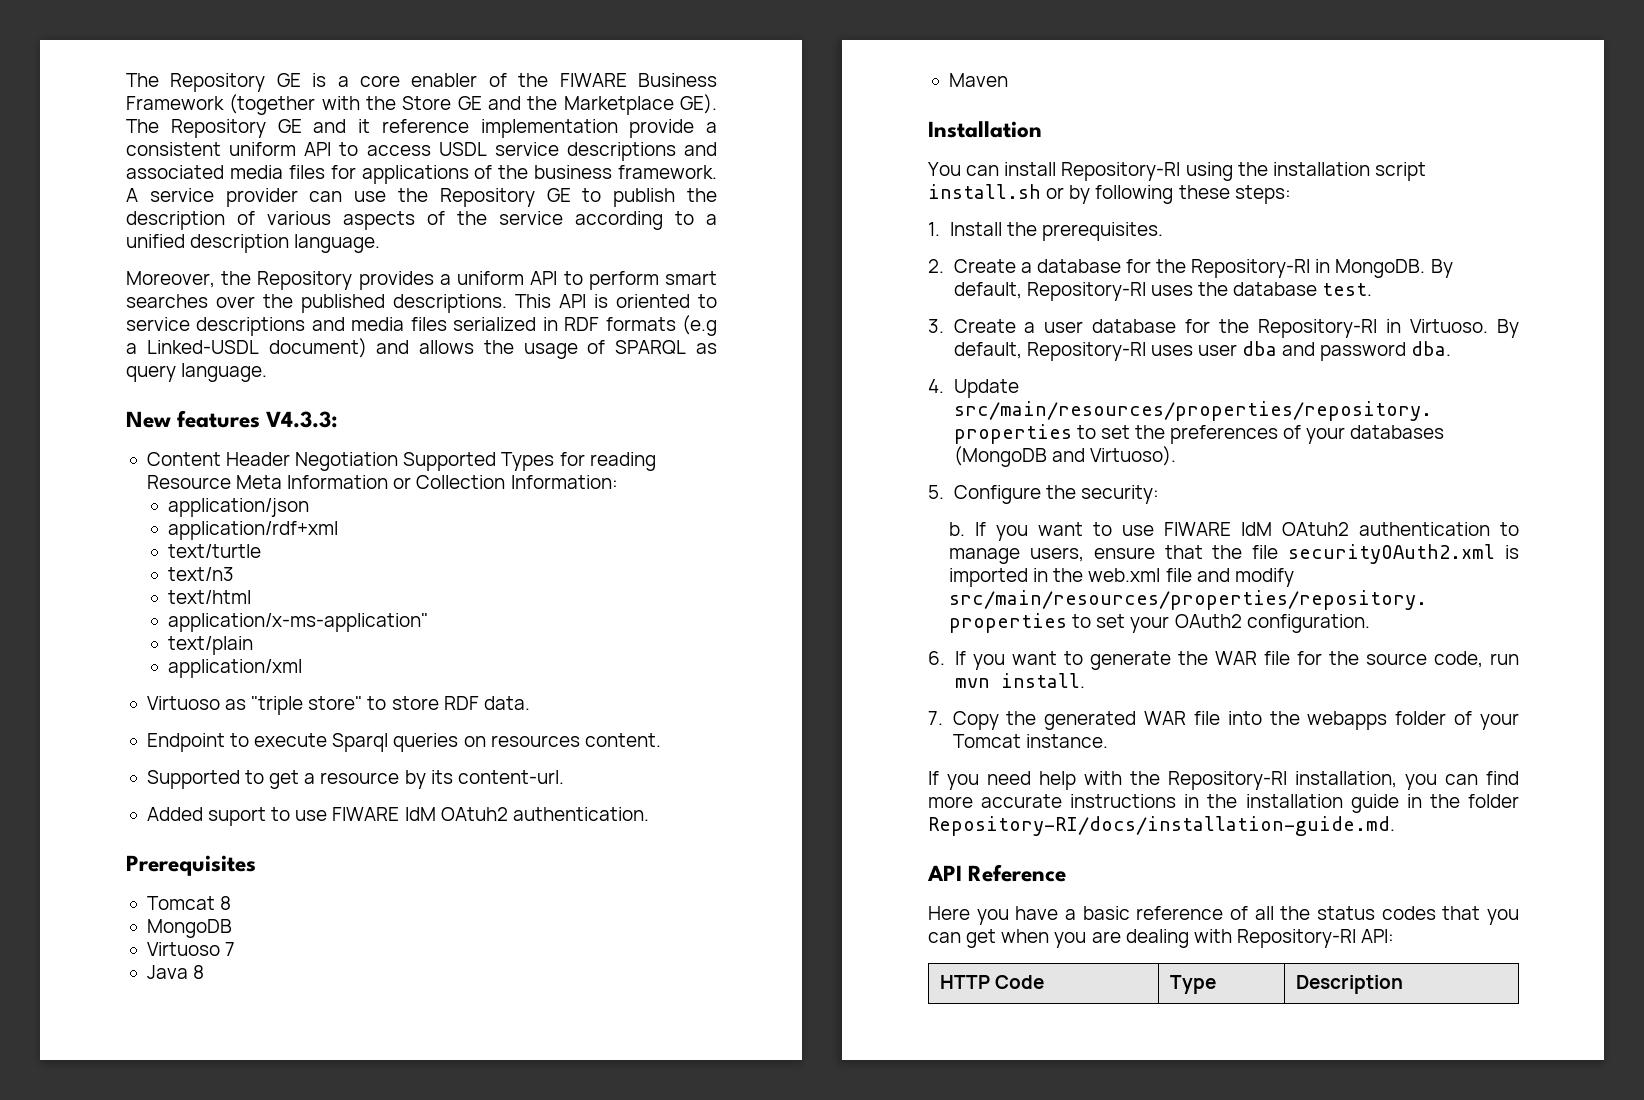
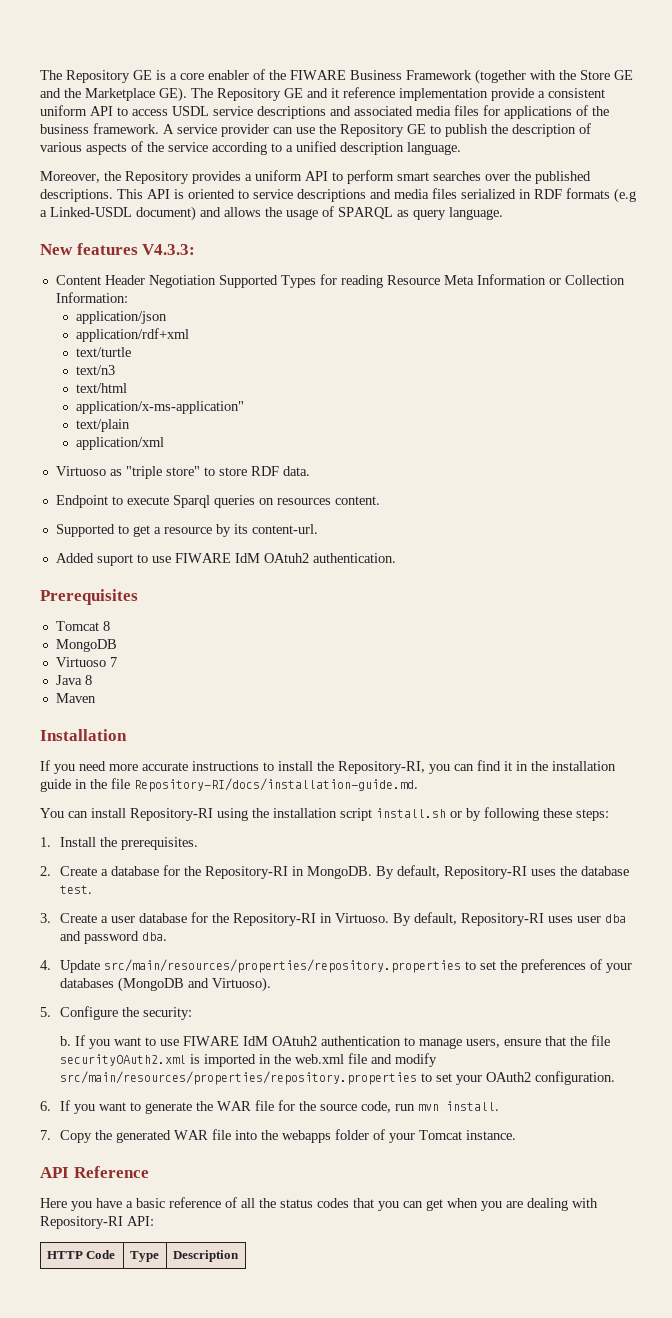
(1042, 129) none -> [40,760,616,774] [40,778,418,792] // If you need more accurate instructions to install the Repository-RI, you can find it in the installation guide in the file Repository-RI/docs/installation-guide.md.
[928,771,1519,790] [928,794,1520,813] [928,816,1395,836] // If you need help with the Repository-RI installation, you can find more accurate instructions in the installation guide in the folder Repository-RI/docs/installation-guide.md. -> (516, 1135) none

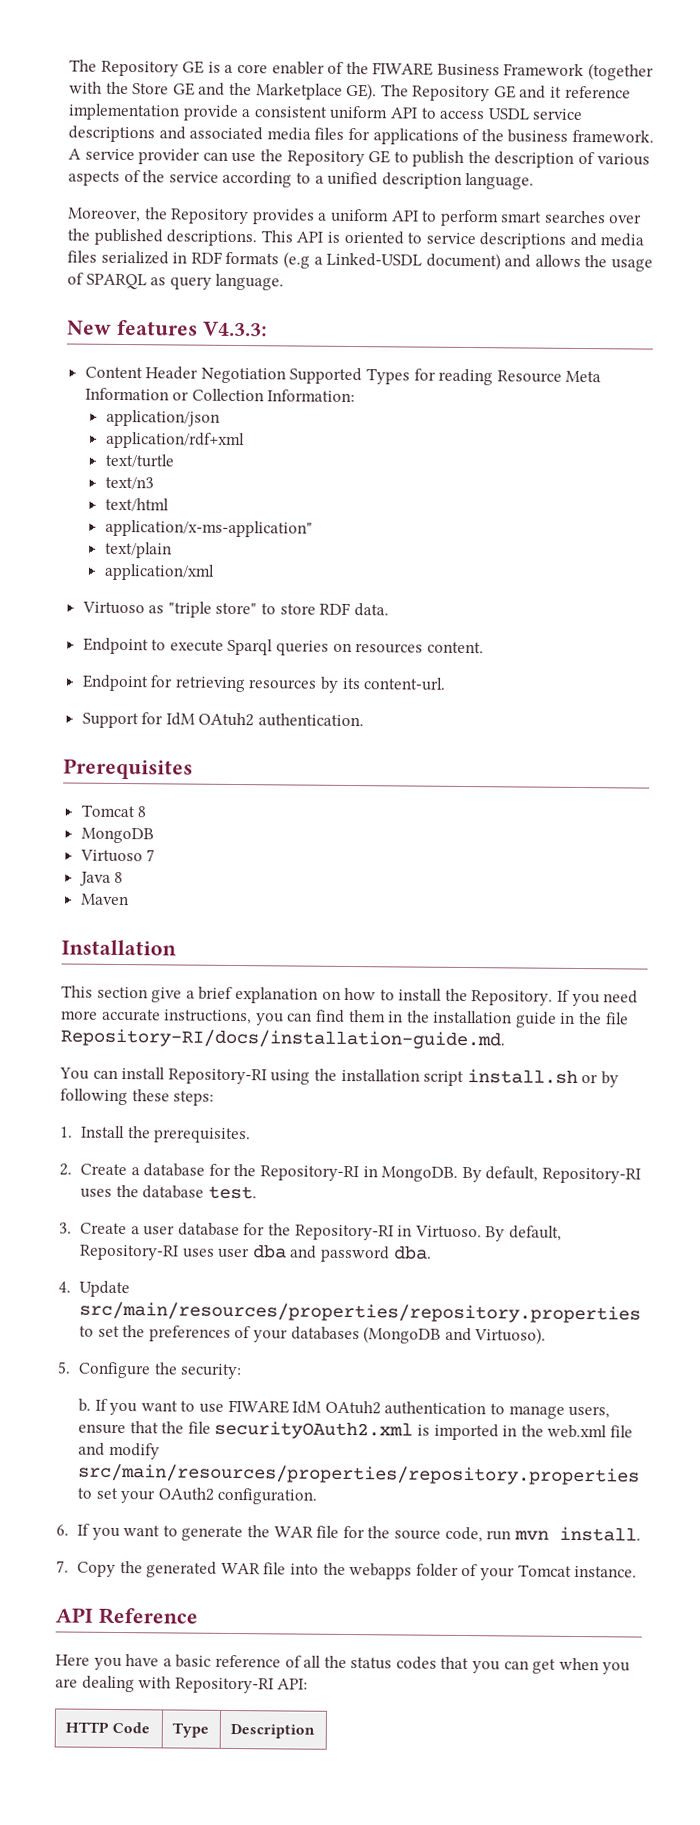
[55,524,318,537] [55,553,231,566] Supported to get a resource by its content-url. // Added suport to use FIWARE -> [81,674,447,693] [81,712,164,729] Endpoint for retrieving resources by its content-url. // Support for
(127, 735) none -> [61,985,554,1006] This section give a brief explanation on how to install the Repository.
[192,761,425,774] instructions to install the Repository-RI, -> [164,1009,253,1025] instructions,
[504,761,512,771] it -> [348,1009,386,1023] them

